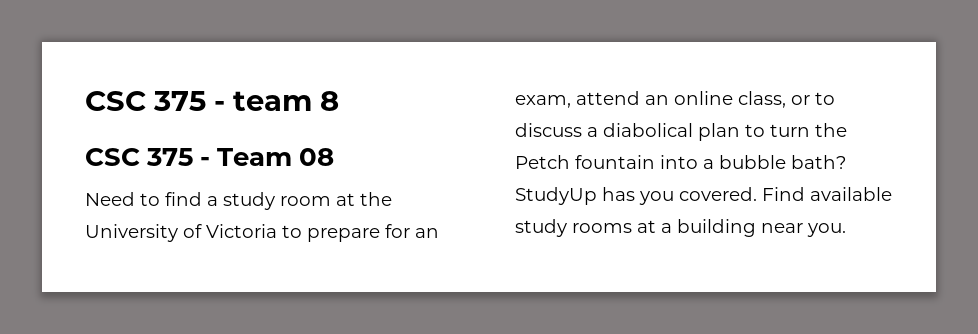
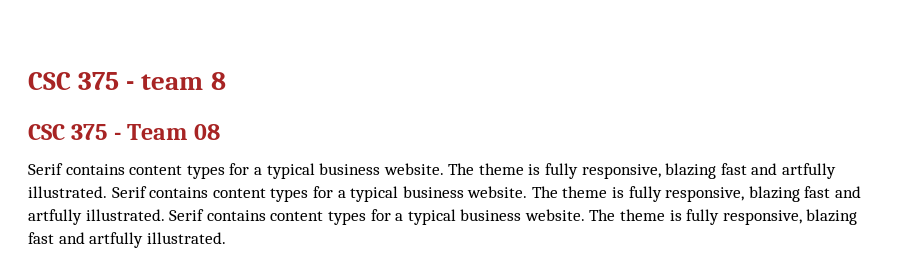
[85,192,392,210] [85,224,439,242] [515,91,835,108] [515,123,847,141] [515,155,846,169] [515,187,892,205] [515,219,846,237] Need to find a study room at the University of Victoria to prepare for an exam, attend an online class, or to discuss a diabolical plan to turn the Petch fountain into a bubble bath? StudyUp has you covered. Find available study rooms at a building near you. -> [28,163,837,179] [28,186,862,202] [28,209,858,225] [28,232,226,248] Serif contains content types for a typical business website. The theme is fully responsive, blazing fast and artfully illustrated. Serif contains content types for a typical business website. The theme is fully responsive, blazing fast and artfully illustrated. Serif contains content types for a typical business website. The theme is fully responsive, blazing fast and artfully illustrated.

